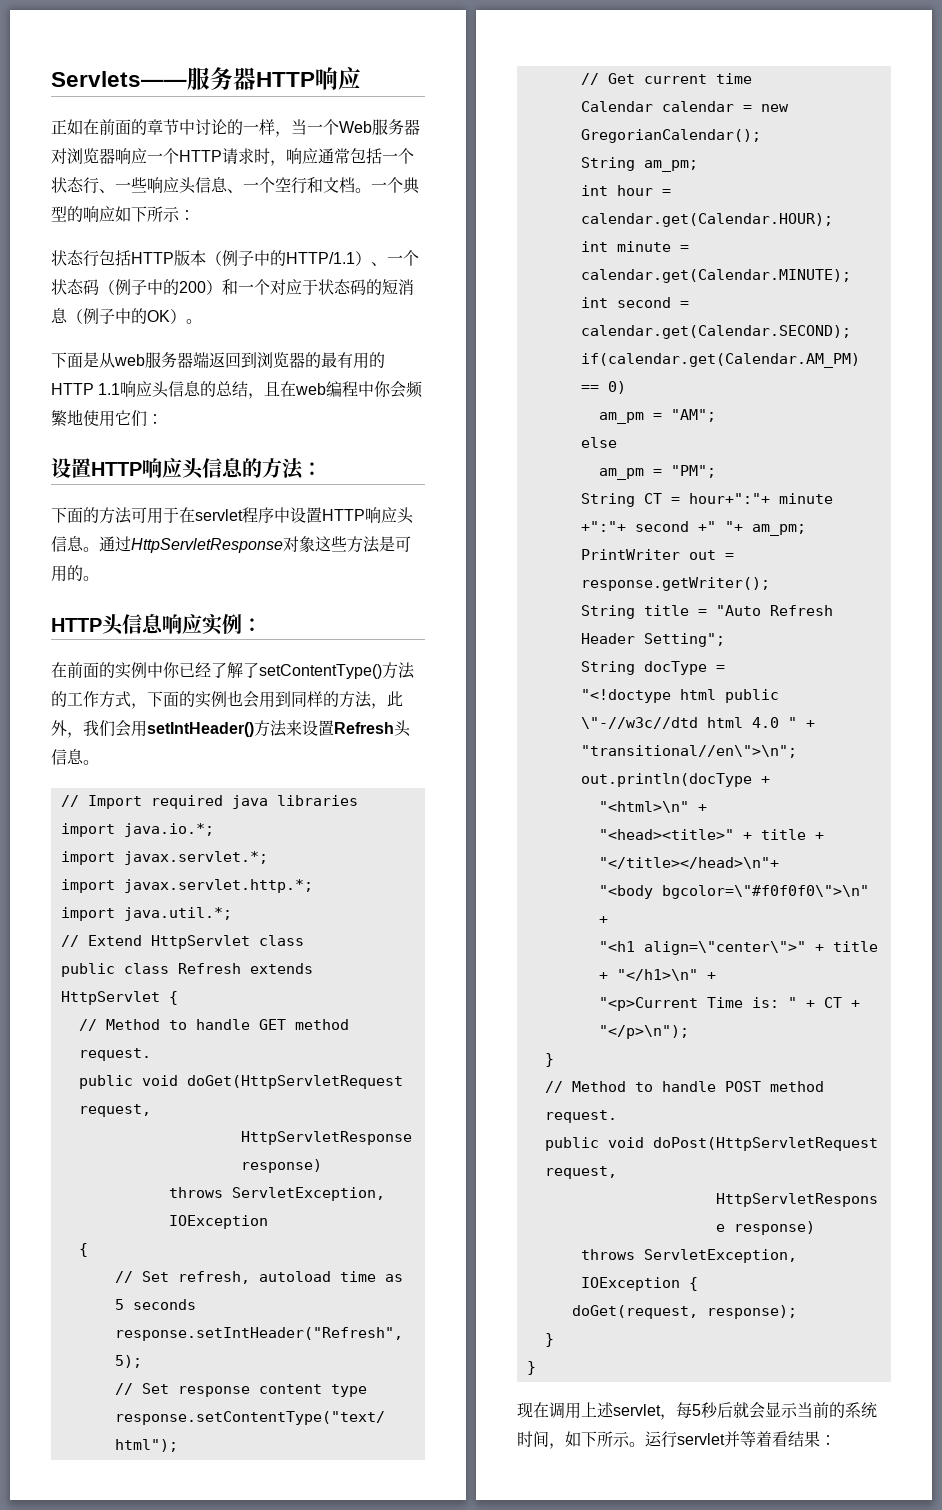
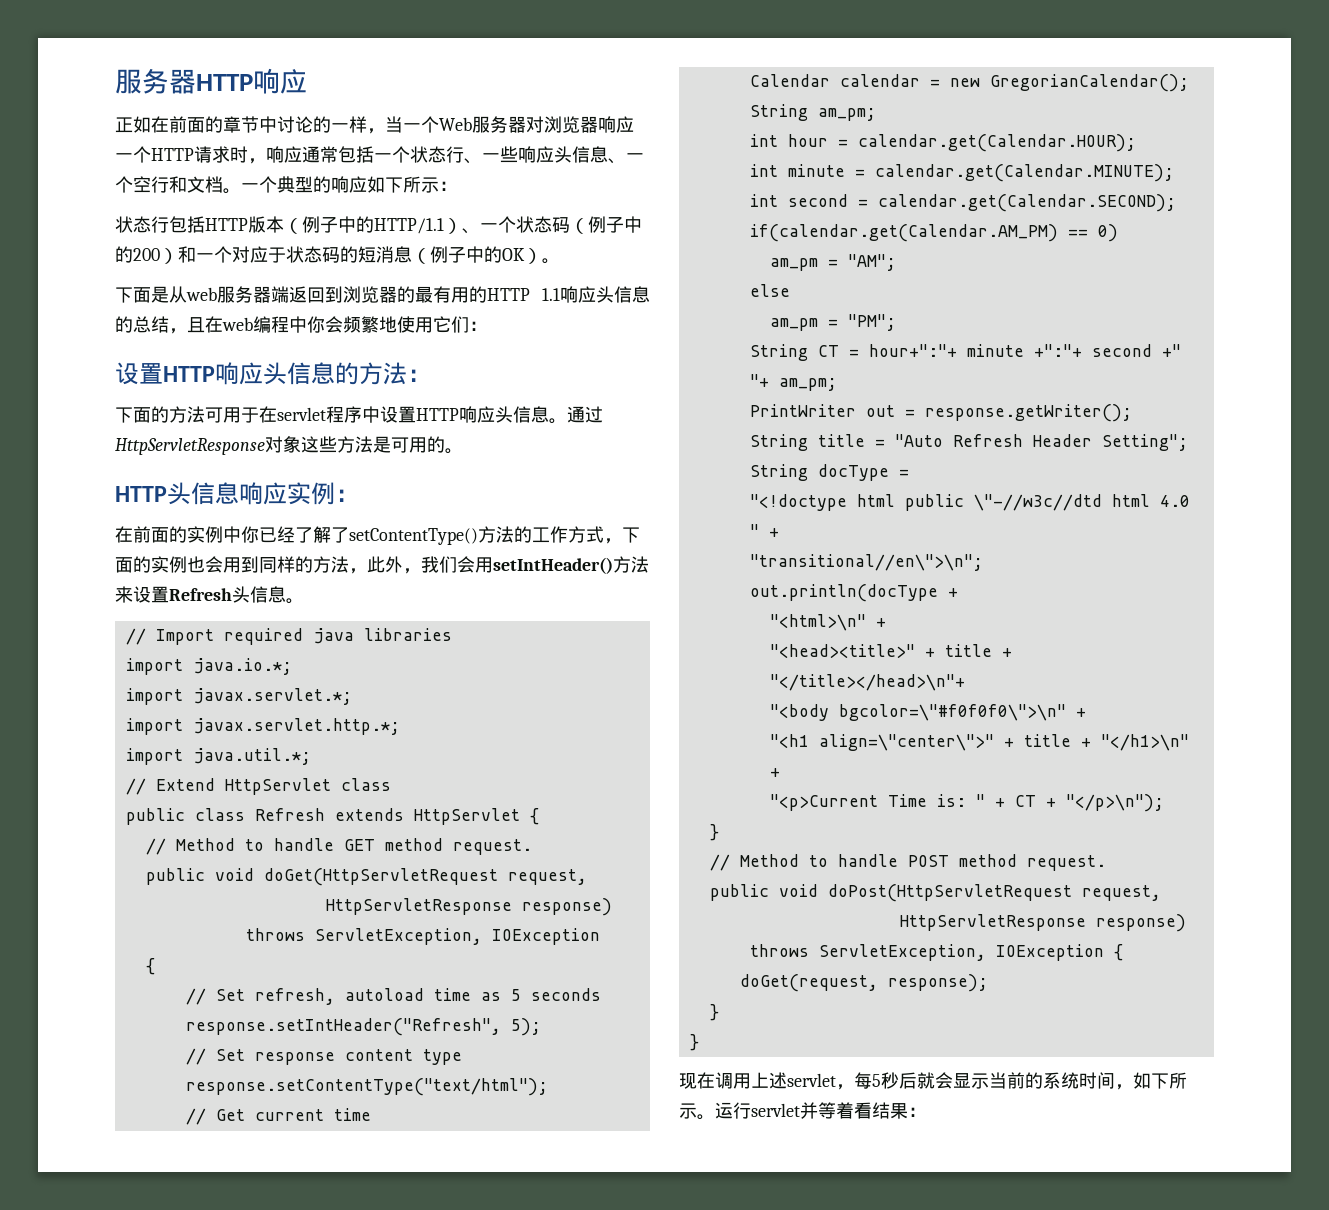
[51,71,187,87] Servlets—— -> (115, 81) none

